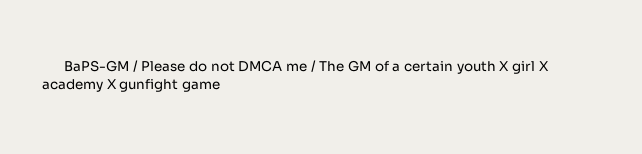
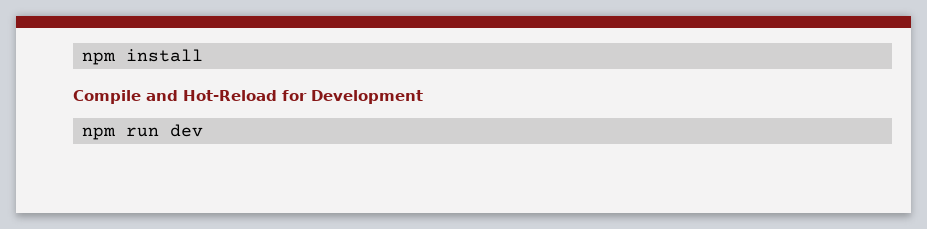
[64,60,549,74] [42,79,220,92] BaPS-GM / Please do not DMCA me / The GM of a certain youth X girl X academy X gunfight game -> [81,49,203,65] [73,90,423,104] [81,124,203,140] npm install // Compile and Hot-Reload for Development // npm run dev

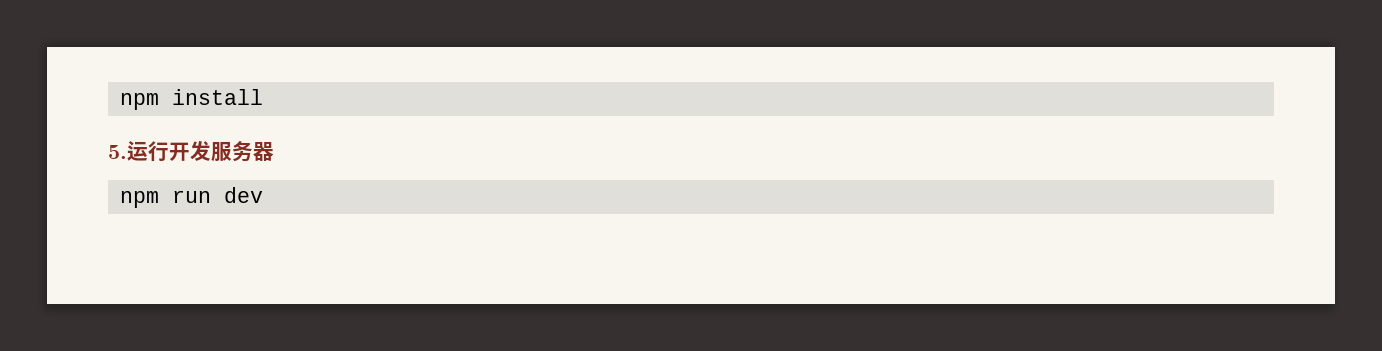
[73,90,423,104] Compile and Hot-Reload for Development -> [108,141,274,162] 5.运行开发服务器

